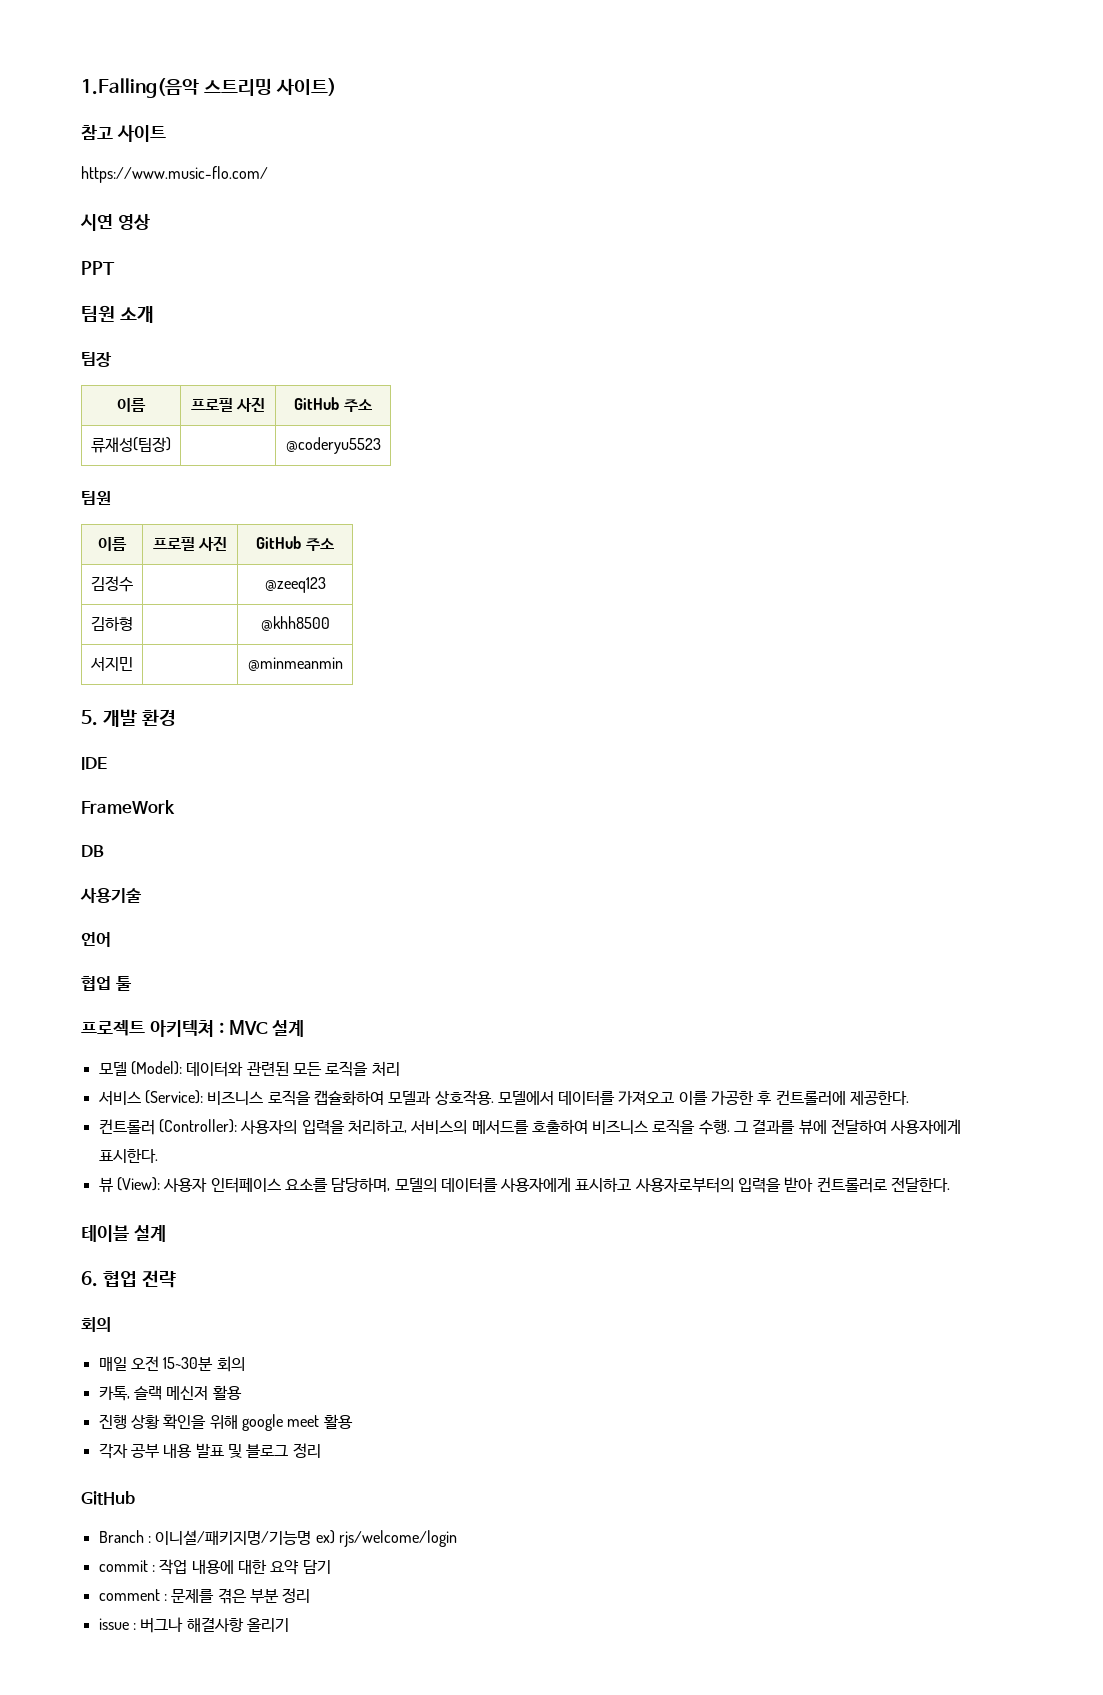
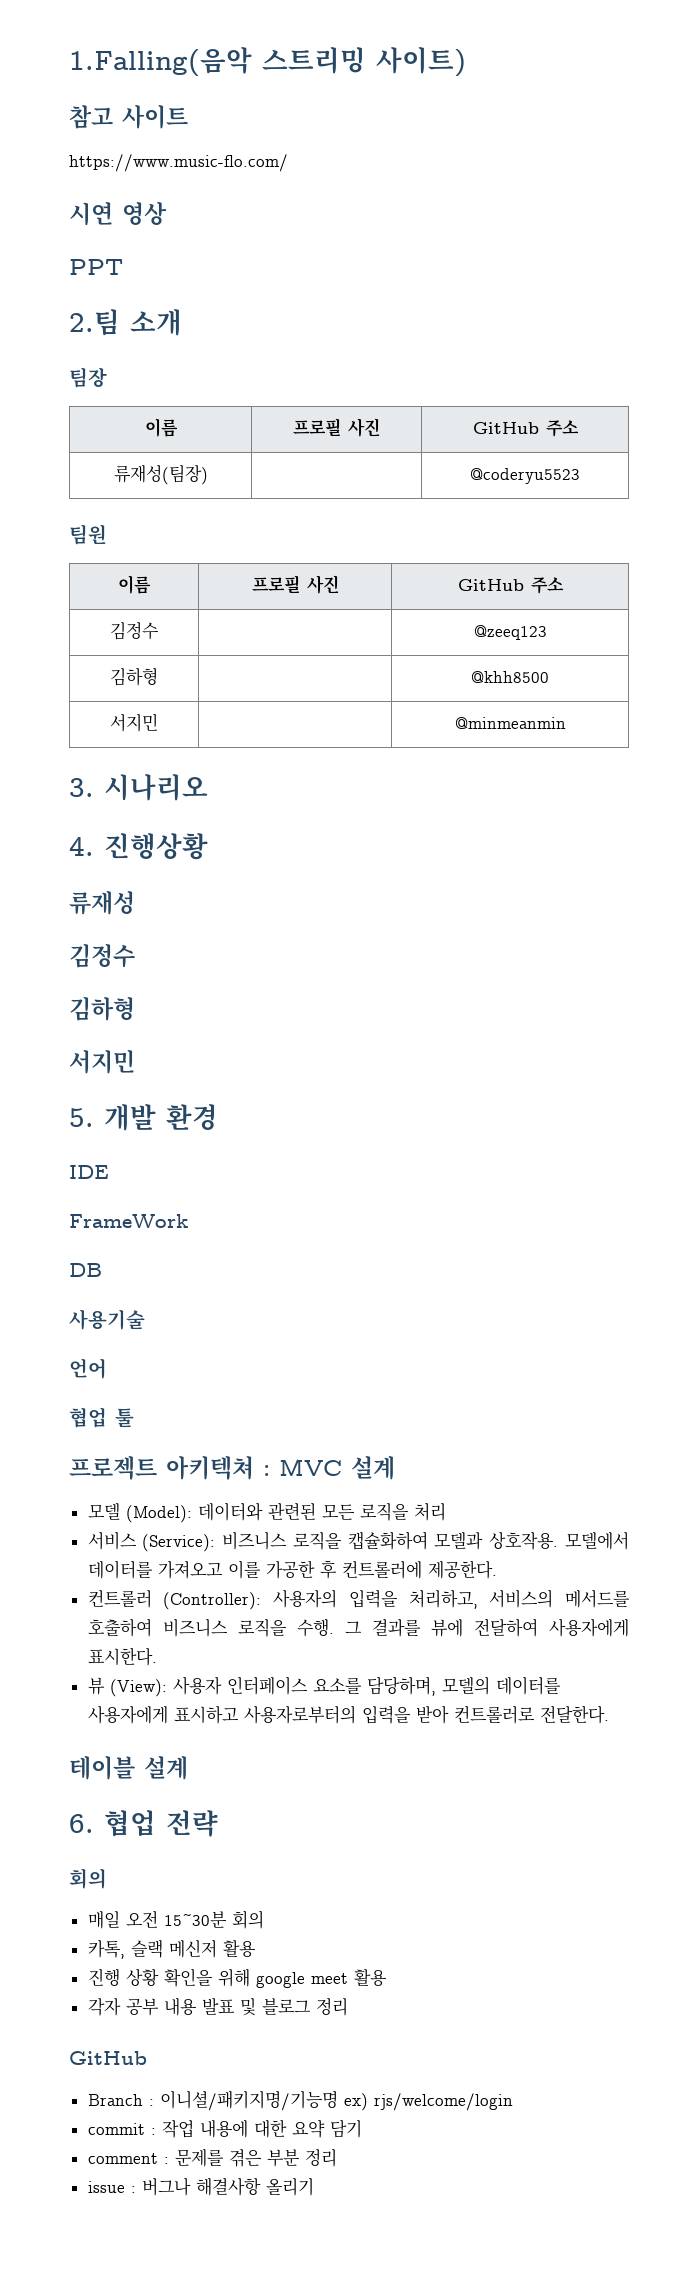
[81,305,115,322] 팀원 -> [69,309,120,336] 2.팀
(343, 664) none -> [69,774,208,801] [69,833,208,860] [69,891,135,915] [69,944,135,968] [69,997,135,1021] [69,1050,135,1074] // 3. 시나리오 // 4. 진행상황 // 류재성 // 김정수 // 김하형 // 서지민

